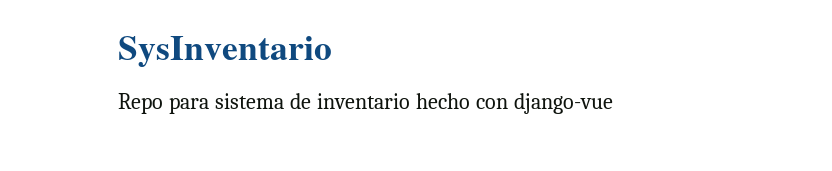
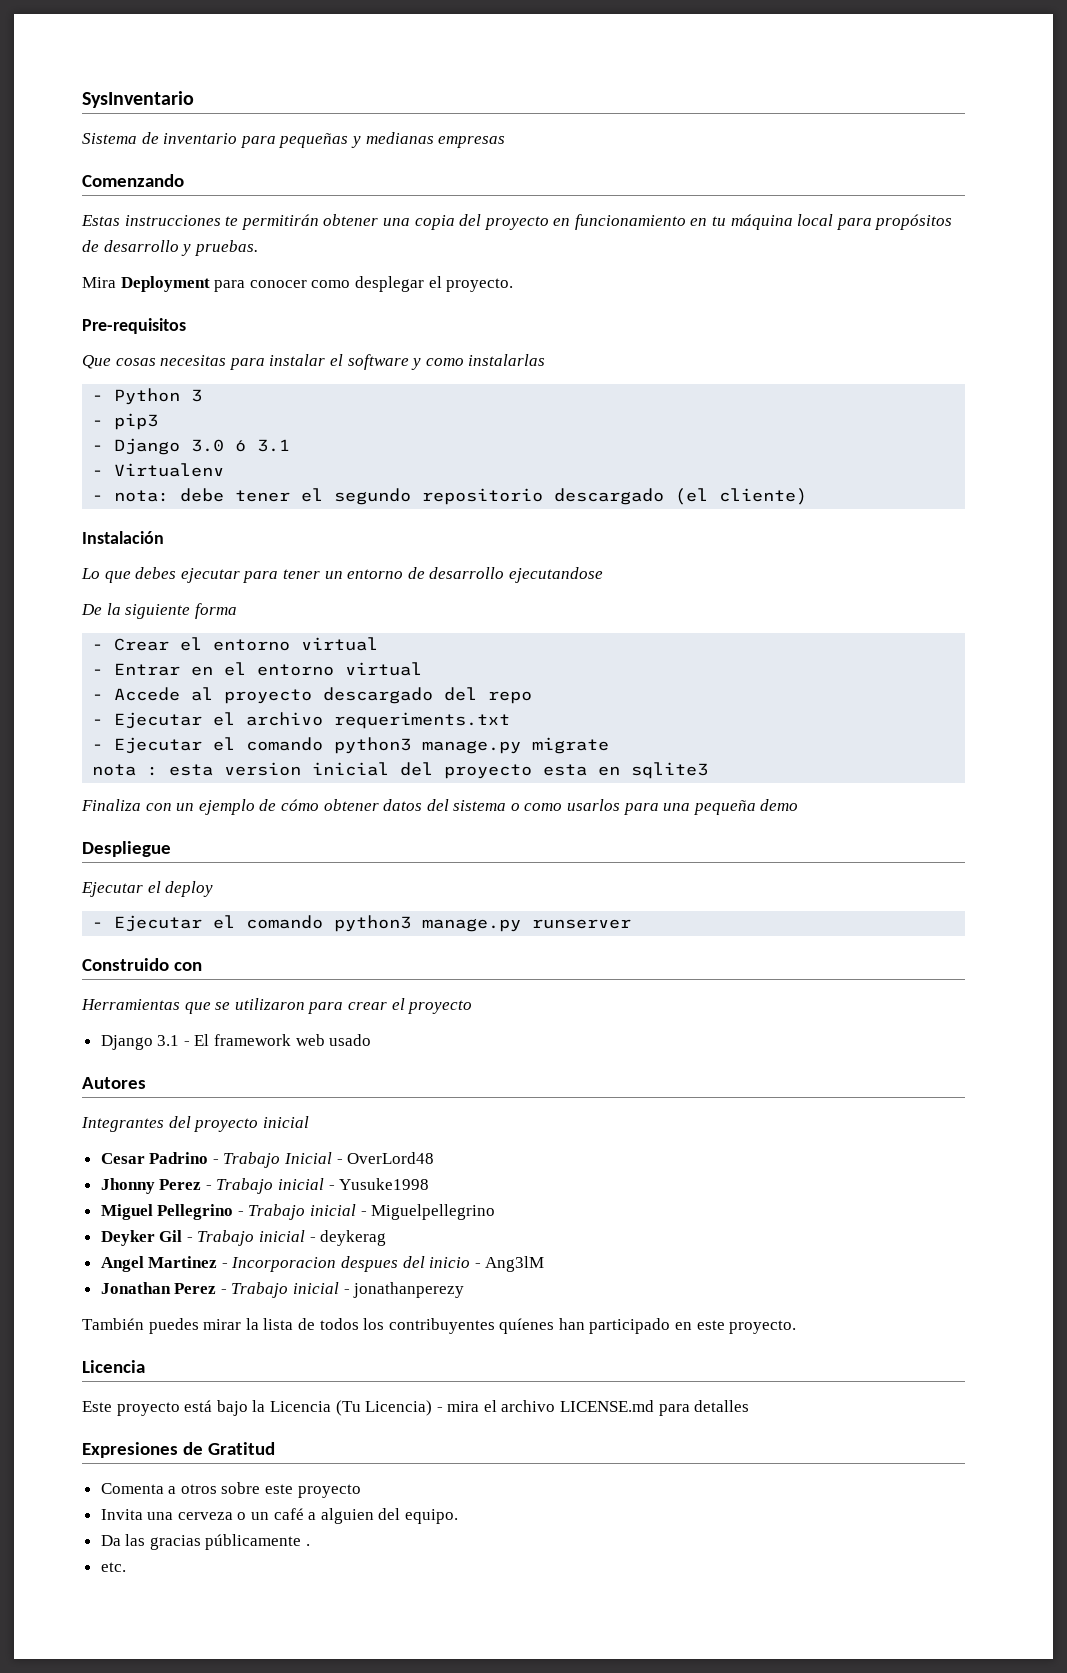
[118,93,613,114] Repo para sistema de inventario hecho con django-vue -> [82,132,506,148] [82,174,184,187] [81,214,953,230] [82,240,258,256] [82,276,514,292] [82,318,186,334] [82,354,546,370] [92,388,203,405] [92,413,159,430] [92,438,291,455] [92,463,225,477] [92,488,808,505] [82,531,164,544] [81,567,603,583] [81,603,237,619] [92,637,379,651] [92,662,423,676] [92,687,533,704] [92,712,511,729] [92,737,610,754] [92,762,709,779] [81,799,799,815] [82,841,171,857] [81,881,214,897] [92,915,632,932] [82,958,202,971] [81,998,473,1014] [100,1034,372,1050] [82,1077,146,1089] [81,1116,309,1132] [100,1152,435,1168] [100,1178,430,1194] [100,1204,496,1220] [100,1230,387,1246] [100,1256,545,1272] [100,1282,465,1298] [82,1318,797,1334] [82,1360,145,1373] [82,1400,750,1416] [82,1442,275,1458] [100,1482,361,1498] [100,1508,459,1524] [100,1534,311,1550] [100,1562,126,1572] Sistema de inventario para pequeñas y medianas empresas // Comenzando // Estas instrucciones te permitirán obtener una copia del proyecto en funcionamiento en tu máquina local para propósitos de desarrollo y pruebas. // Mira Deployment para conocer como desplegar el proyecto. // Pre-requisitos // Que cosas necesitas para instalar el software y como instalarlas // - Python 3 // - pip3 // - Django 3.0 ó 3.1 // - Virtualenv // - nota: debe tener el segundo repositorio descargado (el cliente) // Instalación // Lo que debes ejecutar para tener un entorno de desarrollo ejecutandose // De la siguiente forma // - Crear el entorno virtual // - Entrar en el entorno virtual // - Accede al proyecto descargado del repo // - Ejecutar el archivo requeriments.txt // - Ejecutar el comando python3 manage.py migrate // nota : esta version inicial del proyecto esta en sqlite3 // Finaliza con un ejemplo de cómo obtener datos del sistema o como usarlos para una pequeña demo // Despliegue // Ejecutar el deploy // - Ejecutar el comando python3 manage.py runserver // Construido con // Herramientas que se utilizaron para crear el proyecto // Django 3.1 - El framework web usado // Autores // Integrantes del proyecto inicial // Cesar Padrino - Trabajo Inicial - OverLord48 // Jhonny Perez - Trabajo inicial - Yusuke1998 // Miguel Pellegrino - Trabajo inicial - Miguelpellegrino // Deyker Gil - Trabajo inicial - deykerag // Angel Martinez - Incorporacion despues del inicio - Ang3lM // Jonathan Perez - Trabajo inicial - jonathanperezy // También puedes mirar la lista de todos los contribuyentes quíenes han participado en este proyecto. // Licencia // Este proyecto está bajo la Licencia (Tu Licencia) - mira el archivo LICENSE.md para detalles // Expresiones de Gratitud // Comenta a otros sobre este proyecto // Invita una cerveza o un café a alguien del equipo. // Da las gracias públicamente . // etc.

